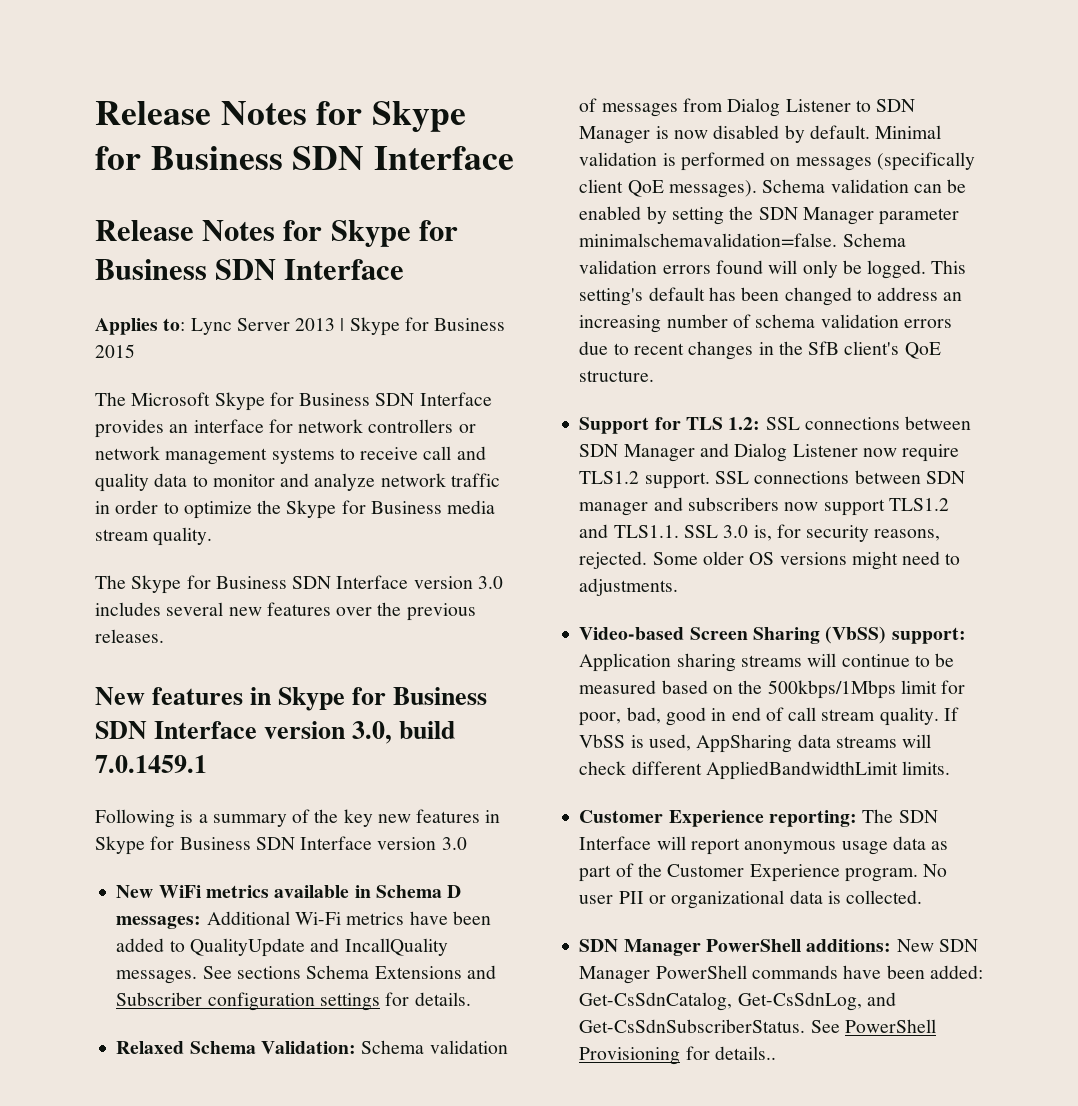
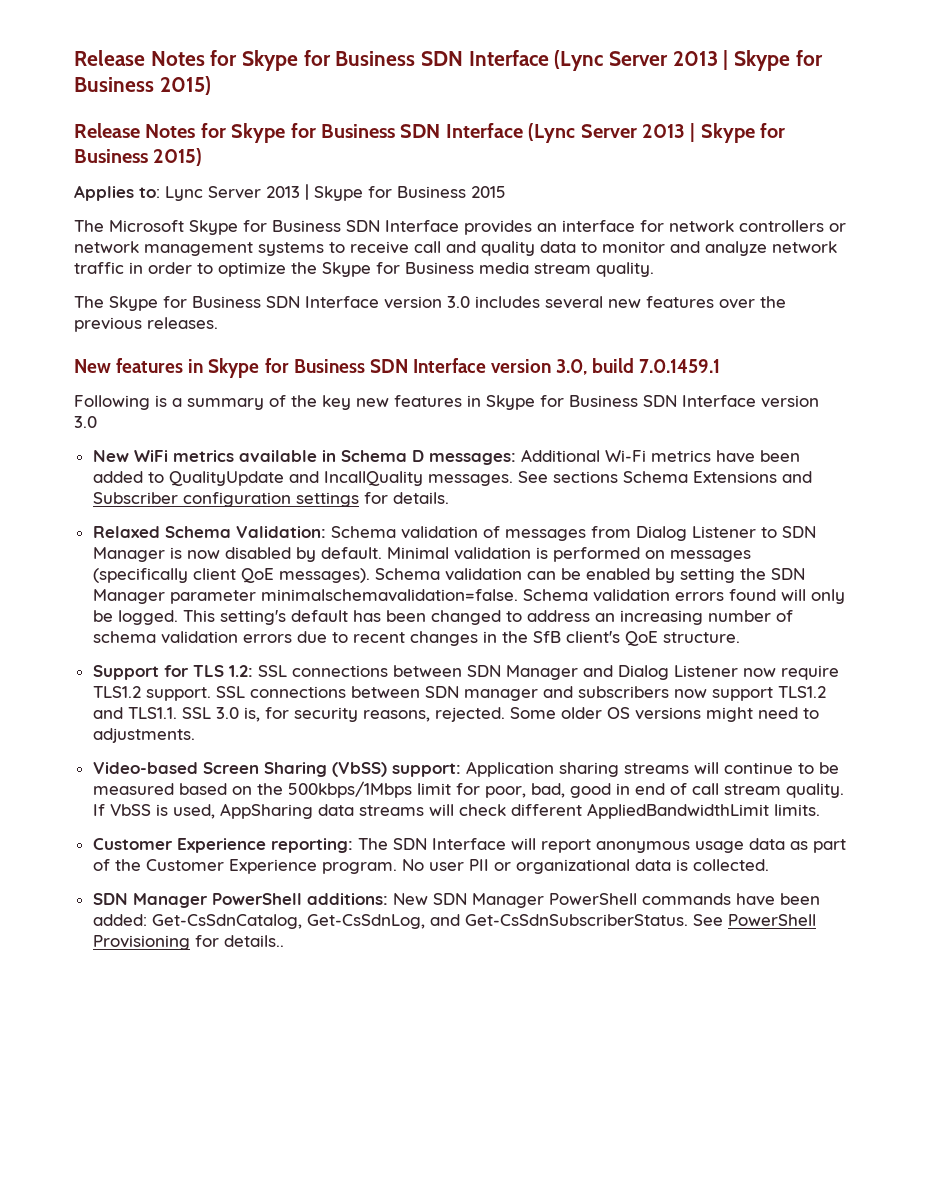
[95,101,466,133] [95,146,514,170] [95,220,458,247] [95,259,405,280] Release Notes for Skype for Business SDN Interface // Release Notes for Skype for Business SDN Interface -> [74,50,823,71] [74,76,211,95] [74,123,786,143] [74,148,203,166] Release Notes for Skype for Business SDN Interface (Lync Server 2013 | Skype for Business 2015) // Release Notes for Skype for Business SDN Interface (Lync Server 2013 | Skype for Business 2015)

